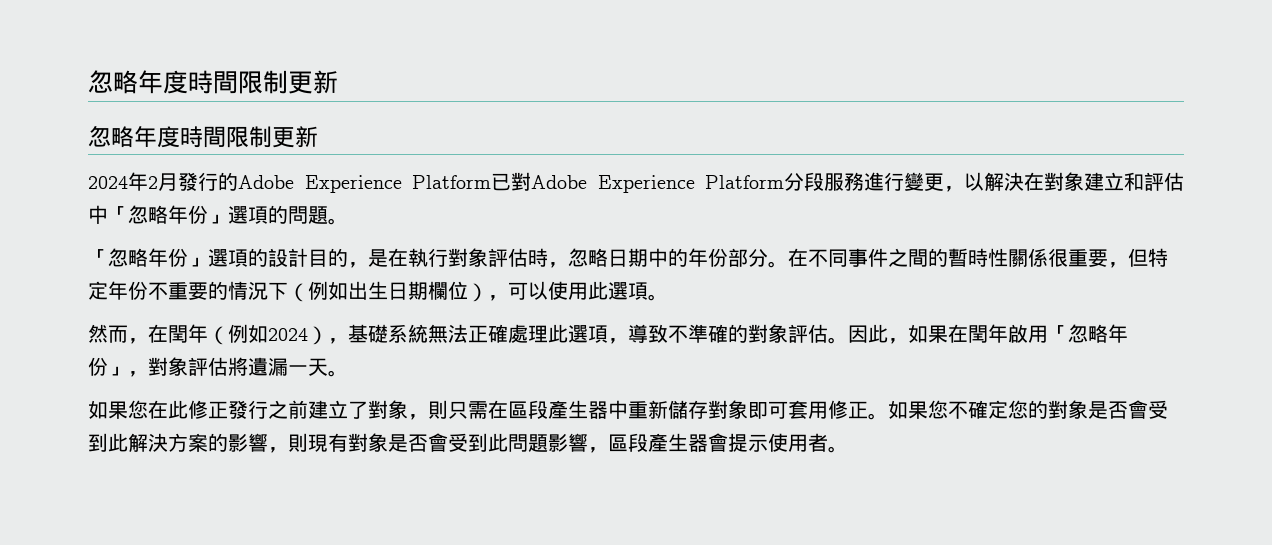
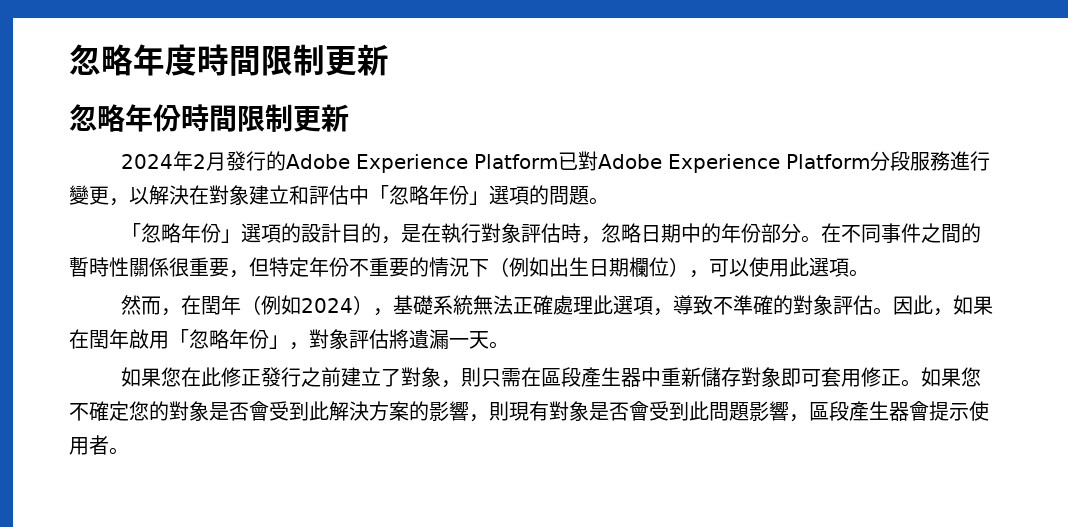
[157,126,180,148] 度 -> [153,104,181,132] 份

